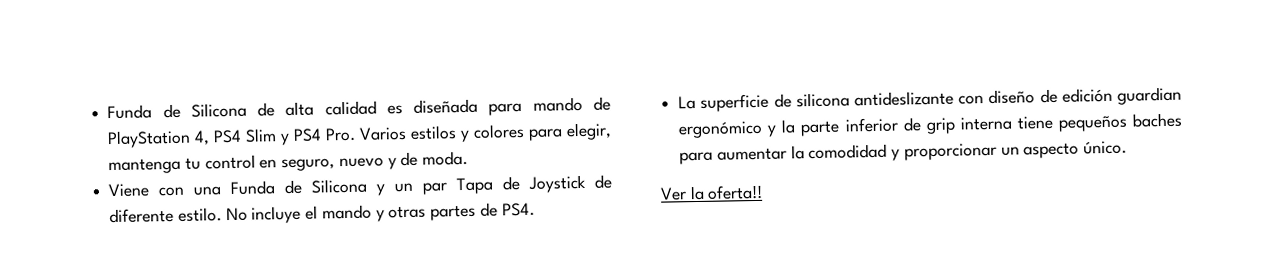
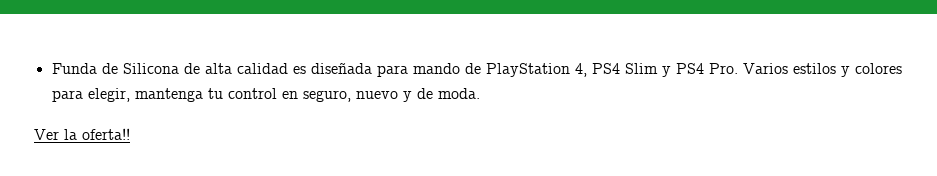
[108,174,612,198] [109,202,535,224] [678,86,1182,112] [678,112,1182,139] [679,140,1128,165] // Viene con una Funda de Silicona y un par Tapa de Joystick de diferente estilo. No incluye el mando y otras partes de PS4. // La superficie de silicona antideslizante con diseño de edición guardian ergonómico y la parte inferior de grip interna tiene pequeños baches para aumentar la comodidad y proporcionar un aspecto único. -> (480, 93) none

